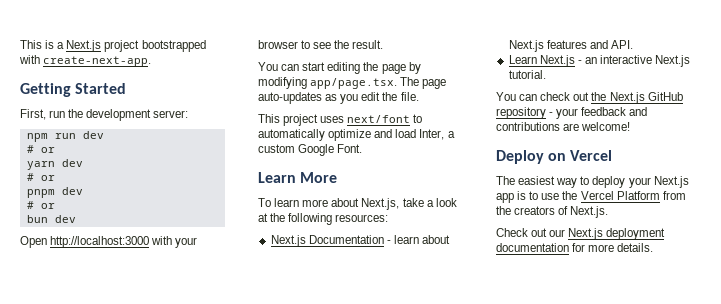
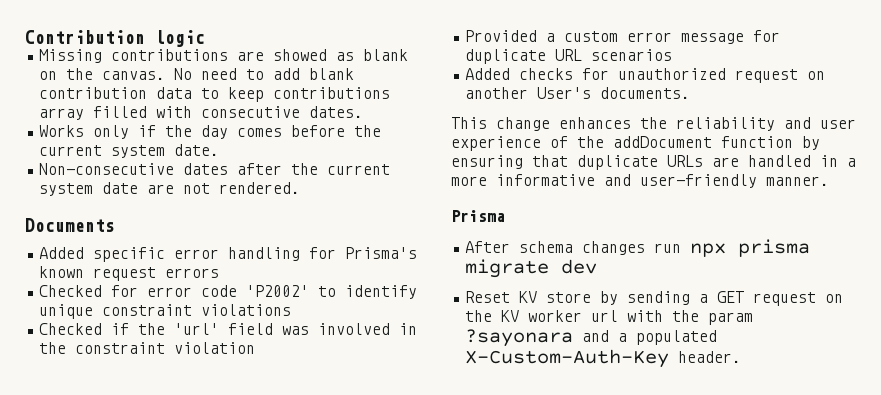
[20,40,206,52] [19,55,152,67] [20,83,127,97] [20,109,189,121] [26,131,104,142] [26,145,55,153] [26,159,83,170] [26,173,55,181] [26,187,83,198] [26,201,55,209] [26,215,76,223] [20,236,198,248] [258,40,384,49] [258,62,421,74] [258,77,447,89] [258,92,419,104] [258,114,423,126] [258,129,455,141] [258,144,363,156] [258,172,338,183] [258,198,457,210] [258,213,389,225] [270,235,451,247] [508,40,633,52] [508,55,691,67] [508,70,546,79] [496,92,683,104] [496,107,648,119] [496,122,631,131] [496,150,613,164] [496,176,689,188] [496,191,686,203] [496,206,609,218] [496,228,666,240] [496,243,654,252] This is a Next.js project bootstrapped with create-next-app. // Getting Started // First, run the development server: // npm run dev // # or // yarn dev // # or // pnpm dev // # or // bun dev // Open http://localhost:3000 with your browser to see the result. // You can start editing the page by modifying app/page.tsx. The page auto-updates as you edit the file. // This project uses next/font to automatically optimize and load Inter, a custom Google Font. // Learn More // To learn more about Next.js, take a look at the following resources: // Next.js Documentation - learn about Next.js features and API. // Learn Next.js - an interactive Next.js tutorial. // You can check out the Next.js GitHub repository - your feedback and contributions are welcome! // Deploy on Vercel // The easiest way to deploy your Next.js app is to use the Vercel Platform from the creators of Next.js. // Check out our Next.js deployment documentation for more details. -> [25,30,205,47] [39,49,409,63] [39,68,355,80] [39,87,391,102] [39,106,364,120] [39,125,382,139] [39,144,220,158] [39,163,391,175] [39,182,301,196] [25,218,115,232] [39,247,418,262] [39,266,220,281] [39,285,418,299] [39,304,292,319] [39,323,418,335] [39,342,256,354] [465,30,781,44] [465,49,673,64] [465,68,826,83] [465,87,691,99] [451,117,856,131] [451,136,820,151] [451,155,856,170] [451,174,829,188] [451,210,505,222] [465,239,811,257] [465,259,598,278] [465,291,844,306] [465,310,754,325] [465,329,718,347] [465,349,742,368] Contribution logic // Missing contributions are showed as blank on the canvas. No need to add blank contribution data to keep contributions array filled with consecutive dates. // Works only if the day comes before the current system date. // Non-consecutive dates after the current system date are not rendered. // Documents // Added specific error handling for Prisma's known request errors // Checked for error code 'P2002' to identify unique constraint violations // Checked if the 'url' field was involved in the constraint violation // Provided a custom error message for duplicate URL scenarios // Added checks for unauthorized request on another User's documents. // This change enhances the reliability and user experience of the addDocument function by ensuring that duplicate URLs are handled in a more informative and user-friendly manner. // Prisma // After schema changes run npx prisma migrate dev // Reset KV store by sending a GET request on the KV worker url with the param ?sayonara and a populated X-Custom-Auth-Key header.

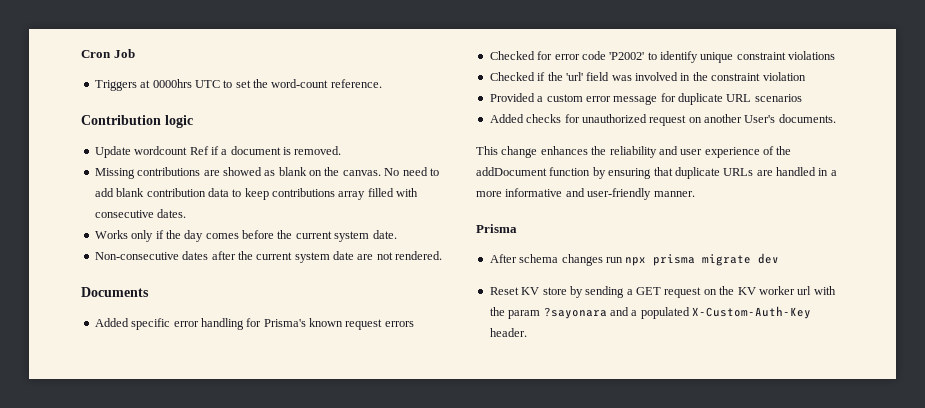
[25,30,205,47] Contribution logic -> [81,49,135,58] [94,79,382,91] [81,115,193,128] [94,146,342,158] Cron Job // Triggers at 0000hrs UTC to set the word-count reference. // Contribution logic // Update wordcount Ref if a document is removed.

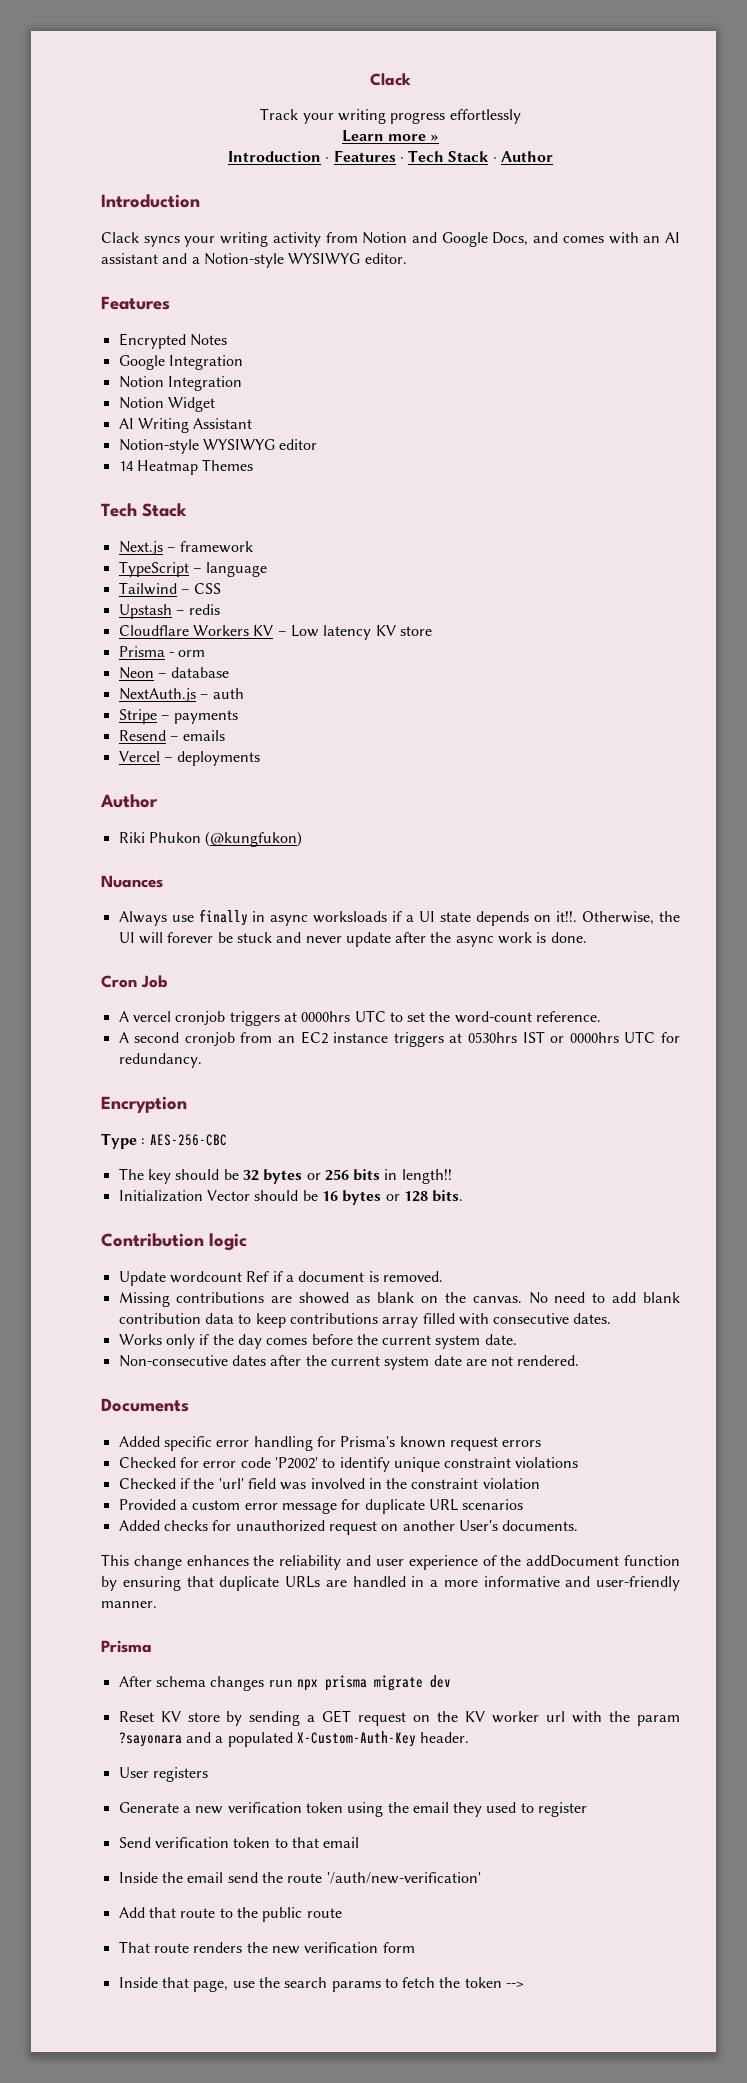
[81,49,135,58] [94,80,137,91] Cron Job // Triggers -> [370,73,411,86] [260,108,521,124] [341,130,440,142] [227,150,554,162] [101,194,200,208] [101,232,680,247] [101,253,407,268] [101,296,170,310] [118,333,227,349] [118,355,243,370] [118,376,242,391] [118,397,215,412] [118,418,253,433] [118,439,318,454] [118,459,254,475] [101,503,187,517] [118,541,254,555] [118,561,268,577] [118,582,222,595] [118,604,221,619] [118,625,432,640] [118,646,206,657] [118,667,230,679] [118,688,245,702] [118,709,239,724] [118,730,226,741] [118,751,261,766] [100,794,158,808] [118,831,303,847] [101,875,163,888] [118,909,680,926] [118,932,587,947] [101,975,167,988] [118,1011,280,1026] Clack // Track your writing progress effortlessly // Learn more » // Introduction · Features · Tech Stack · Author // Introduction // Clack syncs your writing activity from Notion and Google Docs, and comes with an AI assistant and a Notion-style WYSIWYG editor. // Features // Encrypted Notes // Google Integration // Notion Integration // Notion Widget // AI Writing Assistant // Notion-style WYSIWYG editor // 14 Heatmap Themes // Tech Stack // Next.js – framework // TypeScript – language // Tailwind – CSS // Upstash – redis // Cloudflare Workers KV – Low latency KV store // Prisma - orm // Neon – database // NextAuth.js – auth // Stripe – payments // Resend – emails // Vercel – deployments // Author // Riki Phukon (@kungfukon) // Nuances // Always use finally in async worksloads if a UI state depends on it!!. Otherwise, the UI will forever be stuck and never update after the async work is done. // Cron Job // A vercel cronjob triggers
(382, 83) none -> [118,1031,681,1047] [118,1053,202,1068] [101,1096,187,1113] [101,1133,227,1149] [118,1168,452,1184] [118,1190,464,1205] // A second cronjob from an EC2 instance triggers at 0530hrs IST or 0000hrs UTC for redundancy. // Encryption // Type : AES-256-CBC // The key should be 32 bytes or 256 bits in length!! // Initialization Vector should be 16 bytes or 128 bits.
(527, 332) none -> [118,1767,208,1782] [118,1802,588,1817] [118,1837,360,1848] [118,1872,481,1884] [118,1907,342,1922] [118,1941,415,1954] [118,1977,525,1992] // User registers // Generate a new verification token using the email they used to register // Send verification token to that email // Inside the email send the route '/auth/new-verification' // Add that route to the public route // That route renders the new verification form // Inside that page, use the search params to fetch the token -->

